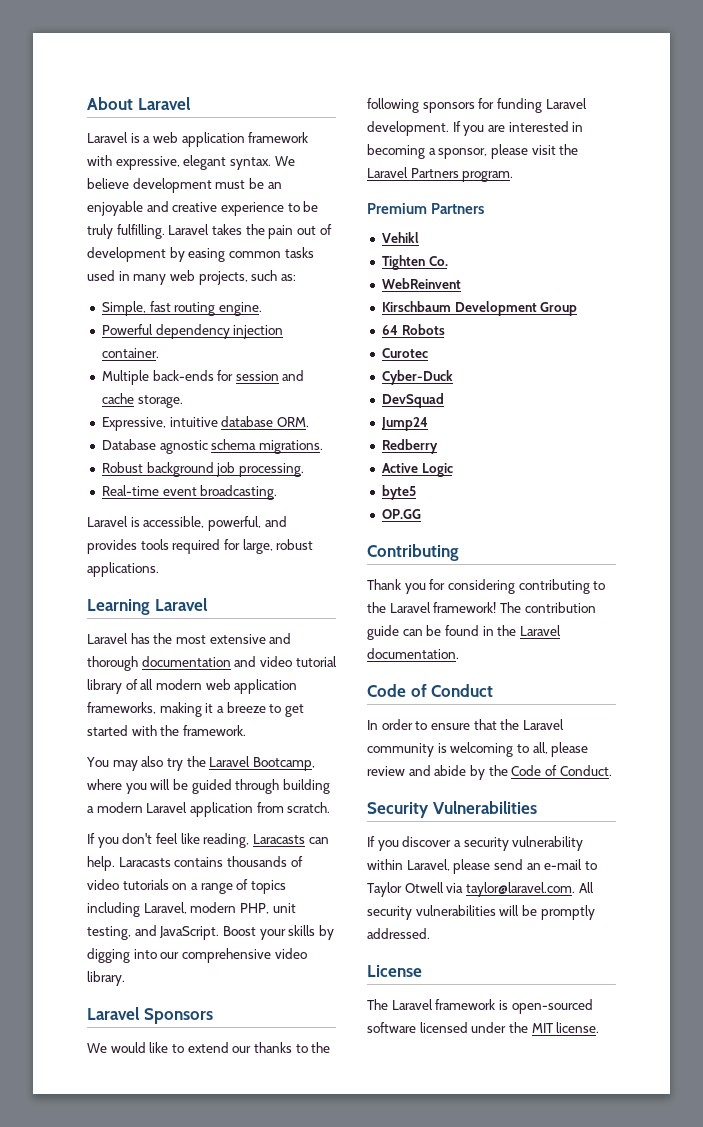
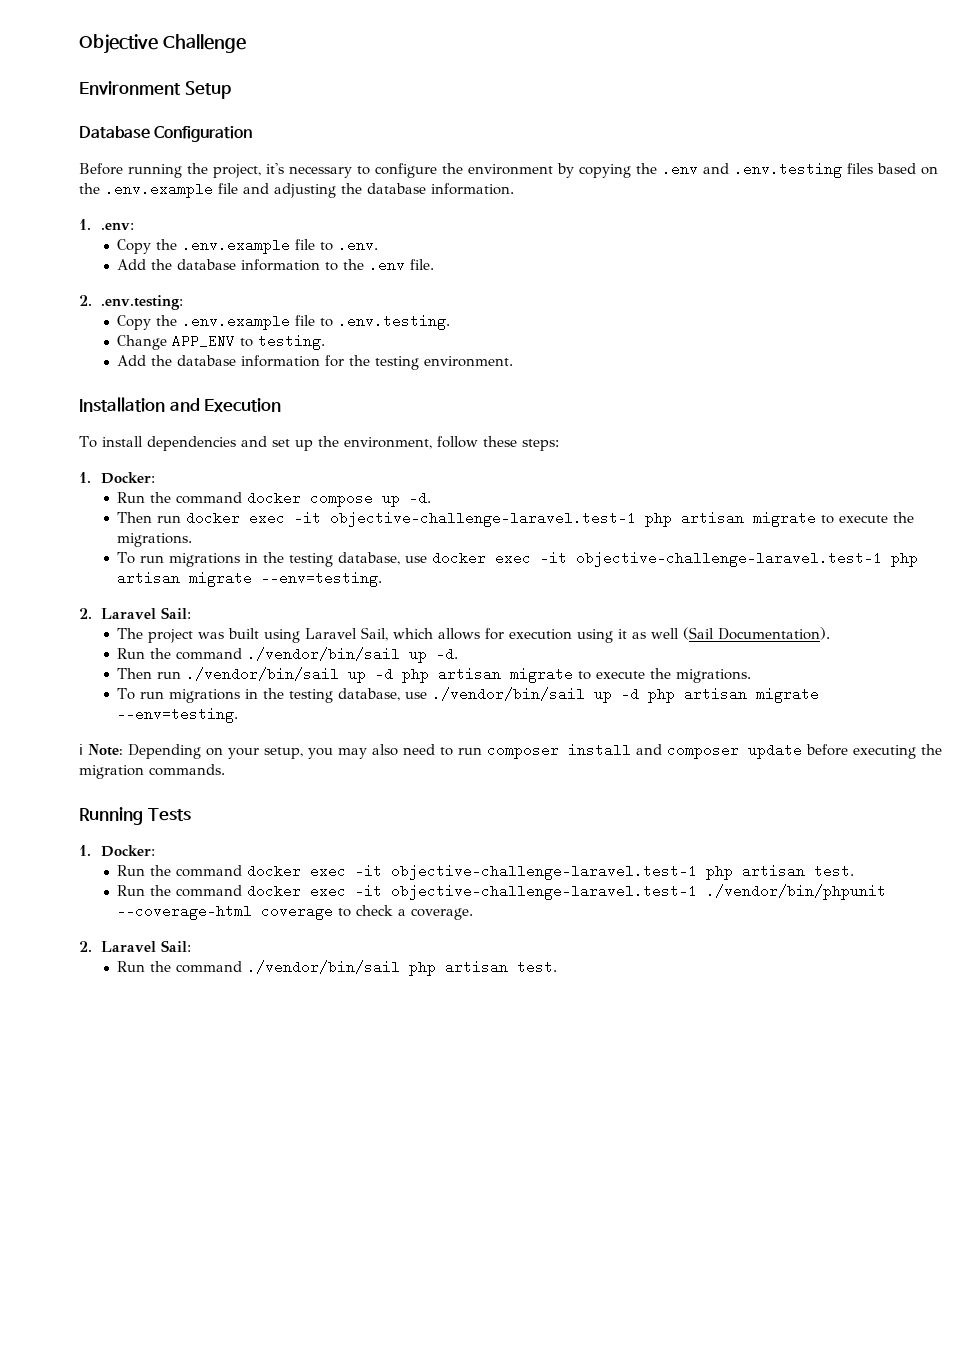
[87,97,191,110] [87,132,309,147] [87,155,295,170] [87,178,282,193] [87,201,319,216] [87,224,332,239] [87,247,314,262] [87,270,296,285] [101,301,262,316] [101,324,284,339] [101,348,159,358] [101,370,305,385] [101,393,183,408] [101,416,309,431] [101,439,323,454] [101,462,304,477] [101,485,278,500] [87,516,287,531] [87,539,314,554] [87,562,159,577] [87,598,208,615] [87,633,292,644] [87,656,337,671] [87,679,298,694] [87,702,304,717] [87,725,246,736] [86,756,315,771] [87,779,330,794] [87,802,331,817] [87,833,329,848] [87,856,303,871] [87,879,286,894] [87,902,296,917] [87,925,334,940] [87,948,307,963] [87,971,125,986] [87,1007,213,1024] [87,1042,331,1053] [367,98,587,113] [367,121,584,136] [367,144,579,159] [367,167,514,182] [367,203,485,214] [381,232,419,243] [381,255,448,270] [381,278,461,289] [381,301,578,316] [381,324,445,335] [381,348,428,358] [381,370,453,385] [381,393,444,408] [380,417,428,431] [381,439,438,454] [381,463,453,477] [381,485,416,500] [381,509,421,519] [367,544,459,561] [367,579,606,594] [367,602,596,613] [367,625,561,640] [367,648,459,659] [367,684,494,697] [367,719,564,730] [367,742,589,757] [367,765,612,780] [367,801,537,818] [367,836,584,851] [367,859,597,874] [367,882,594,897] [367,905,595,920] [367,928,430,939] [367,965,422,977] [367,999,593,1014] [367,1022,600,1033] About Laravel // Laravel is a web application framework with expressive, elegant syntax. We believe development must be an enjoyable and creative experience to be truly fulfilling. Laravel takes the pain out of development by easing common tasks used in many web projects, such as: // Simple, fast routing engine. // Powerful dependency injection container. // Multiple back-ends for session and cache storage. // Expressive, intuitive database ORM. // Database agnostic schema migrations. // Robust background job processing. // Real-time event broadcasting. // Laravel is accessible, powerful, and provides tools required for large, robust applications. // Learning Laravel // Laravel has the most extensive and thorough documentation and video tutorial library of all modern web application frameworks, making it a breeze to get started with the framework. // You may also try the Laravel Bootcamp, where you will be guided through building a modern Laravel application from scratch. // If you don't feel like reading, Laracasts can help. Laracasts contains thousands of video tutorials on a range of topics including Laravel, modern PHP, unit testing, and JavaScript. Boost your skills by digging into our comprehensive video library. // Laravel Sponsors // We would like to extend our thanks to the following sponsors for funding Laravel development. If you are interested in becoming a sponsor, please visit the Laravel Partners program. // Premium Partners // Vehikl // Tighten Co. // WebReinvent // Kirschbaum Development Group // 64 Robots // Curotec // Cyber-Duck // DevSquad // Jump24 // Redberry // Active Logic // byte5 // OP.GG // Contributing // Thank you for considering contributing to the Laravel framework! The contribution guide can be found in the Laravel documentation. // Code of Conduct // In order to ensure that the Laravel community is welcoming to all, please review and abide by the Code of Conduct. // Security Vulnerabilities // If you discover a security vulnerability within Laravel, please send an e-mail to Taylor Otwell via taylor@laravel.com. All security vulnerabilities will be promptly addressed. // License // The Laravel framework is open-sourced software licensed under the MIT license. -> [79,34,246,54] [79,81,231,99] [79,126,253,142] [79,162,938,178] [79,182,514,198] [79,219,134,230] [117,238,379,254] [117,258,435,272] [79,295,183,310] [117,314,451,330] [117,334,326,350] [117,355,514,370] [79,397,282,412] [79,436,559,451] [79,472,155,484] [117,491,432,507] [117,511,915,527] [117,533,193,547] [117,551,919,567] [117,571,383,587] [79,607,191,619] [117,627,831,643] [117,647,459,663] [117,667,752,683] [117,687,820,703] [117,707,239,723] [79,743,942,759] [79,764,225,779] [79,807,191,825] [79,845,155,857] [117,864,855,880] [117,884,887,900] [117,904,474,920] [79,940,191,952] [117,960,558,976] Objective Challenge // Environment Setup // Database Configuration // Before running the project, it's necessary to configure the environment by copying the .env and .env.testing files based on the .env.example file and adjusting the database information. // 1. .env: // Copy the .env.example file to .env. // Add the database information to the .env file. // 2. .env.testing: // Copy the .env.example file to .env.testing. // Change APP_ENV to testing. // Add the database information for the testing environment. // Installation and Execution // To install dependencies and set up the environment, follow these steps: // 1. Docker: // Run the command docker compose up -d. // Then run docker exec -it objective-challenge-laravel.test-1 php artisan migrate to execute the migrations. // To run migrations in the testing database, use docker exec -it objective-challenge-laravel.test-1 php artisan migrate --env=testing. // 2. Laravel Sail: // The project was built using Laravel Sail, which allows for execution using it as well (Sail Documentation). // Run the command ./vendor/bin/sail up -d. // Then run ./vendor/bin/sail up -d php artisan migrate to execute the migrations. // To run migrations in the testing database, use ./vendor/bin/sail up -d php artisan migrate --env=testing. // ℹ Note: Depending on your setup, you may also need to run composer install and composer update before executing the migration commands. // Running Tests // 1. Docker: // Run the command docker exec -it objective-challenge-laravel.test-1 php artisan test. // Run the command docker exec -it objective-challenge-laravel.test-1 ./vendor/bin/phpunit --coverage-html coverage to check a coverage. // 2. Laravel Sail: // Run the command ./vendor/bin/sail php artisan test.

